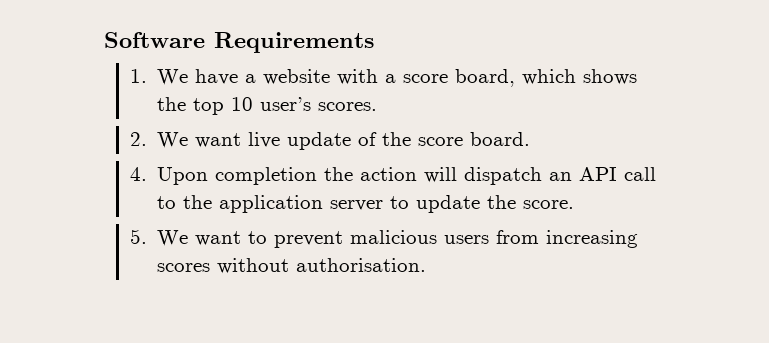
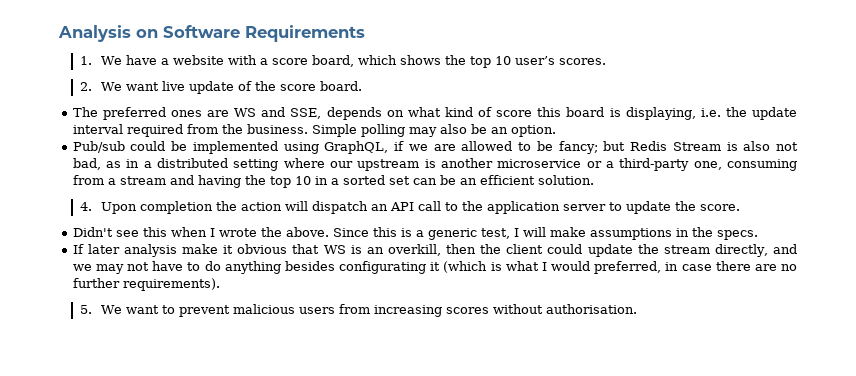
(104, 40) none -> [58,25,158,42] Analysis on
(531, 139) none -> [72,107,797,120] [72,124,556,137] [72,141,798,154] [72,158,797,171] [72,175,594,188] // The preferred ones are WS and SSE, depends on what kind of score this board is displaying, i.e. the update interval required from the business. Simple polling may also be an option. // Pub/sub could be implemented using GraphQL, if we are allowed to be fancy; but Redis Stream is also not bad, as in a distributed setting where our upstream is another microservice or a third-party one, consuming from a stream and having the top 10 in a sorted set can be an efficient solution.
(575, 204) none -> [72,227,758,240] [72,244,798,257] [72,261,798,274] [72,278,220,291] // Didn't see this when I wrote the above. Since this is a generic test, I will make assumptions in the specs. // If later analysis make it obvious that WS is an overkill, then the client could update the stream directly, and we may not have to do anything besides configurating it (which is what I would preferred, in case there are no further requirements).

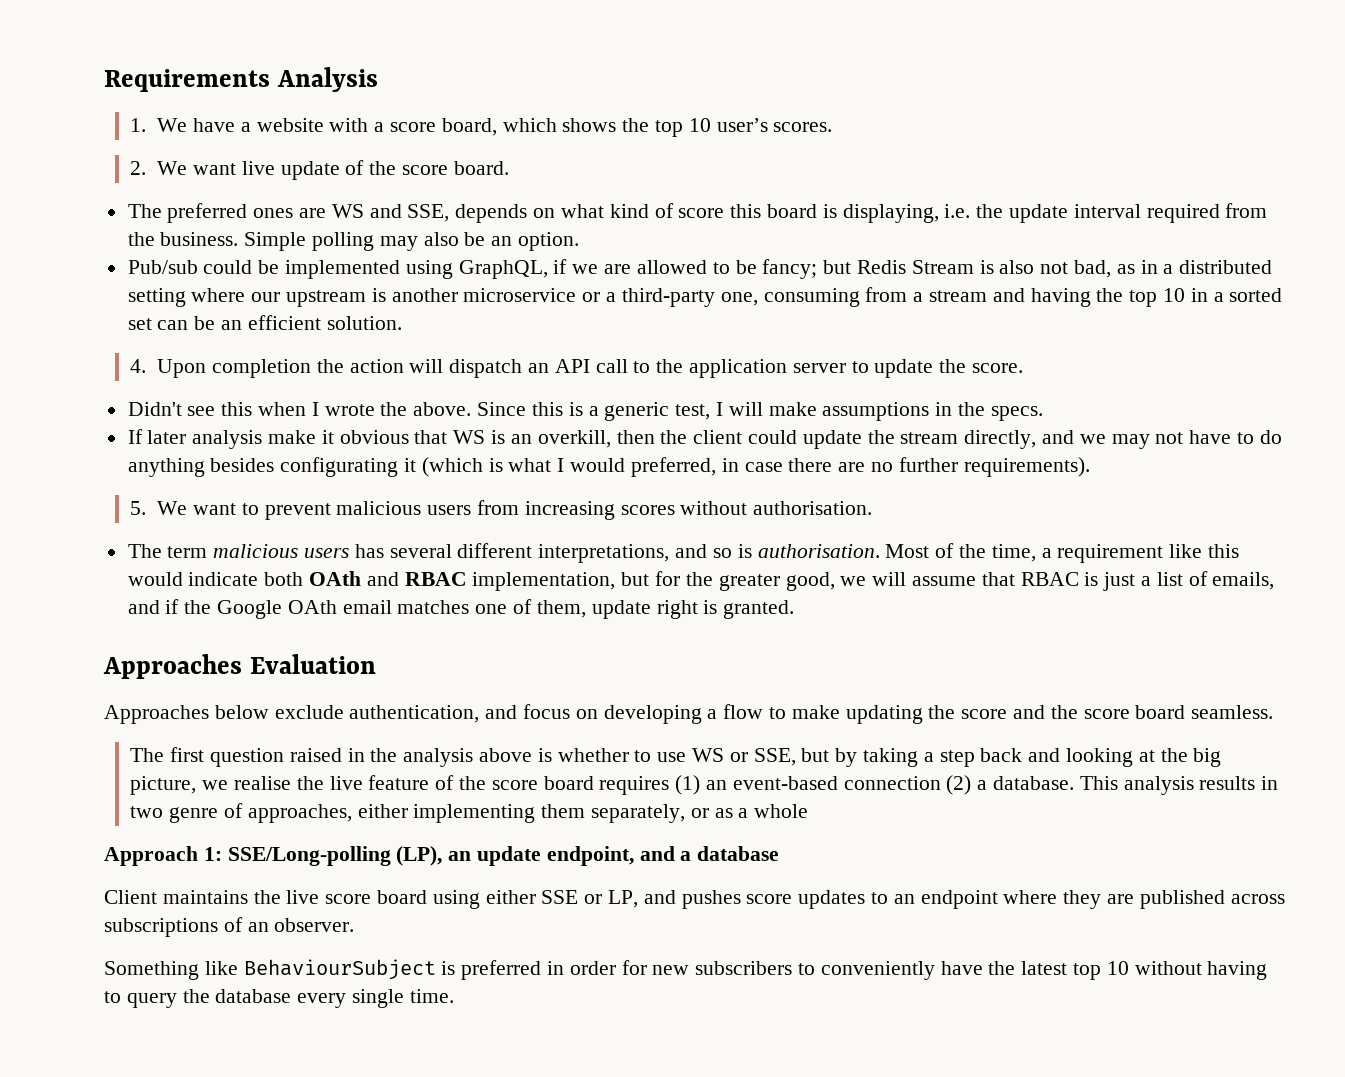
(58, 33) none -> [104,69,270,92] Requirements
[136,25,365,42] on Software Requirements -> (378, 79) none
(638, 309) none -> [127,543,1239,563] [127,571,1275,591] [127,599,795,619] [103,654,376,679] [104,704,1274,724] [130,747,1222,767] [130,775,1279,795] [130,803,809,823] [104,846,780,866] [104,890,1285,909] [104,917,355,937] [104,959,1268,980] [104,989,454,1008] // The term malicious users has several different interpretations, and so is authorisation. Most of the time, a requirement like this would indicate both OAth and RBAC implementation, but for the greater good, we will assume that RBAC is just a list of emails, and if the Google OAth email matches one of them, update right is granted. // Approaches Evaluation // Approaches below exclude authentication, and focus on developing a flow to make updating the score and the score board seamless. // The first question raised in the analysis above is whether to use WS or SSE, but by taking a step back and looking at the big picture, we realise the live feature of the score board requires (1) an event-based connection (2) a database. This analysis results in two genre of approaches, either implementing them separately, or as a whole // Approach 1: SSE/Long-polling (LP), an update endpoint, and a database // Client maintains the live score board using either SSE or LP, and pushes score updates to an endpoint where they are published across subscriptions of an observer. // Something like BehaviourSubject is preferred in order for new subscribers to conveniently have the latest top 10 without having to query the database every single time.

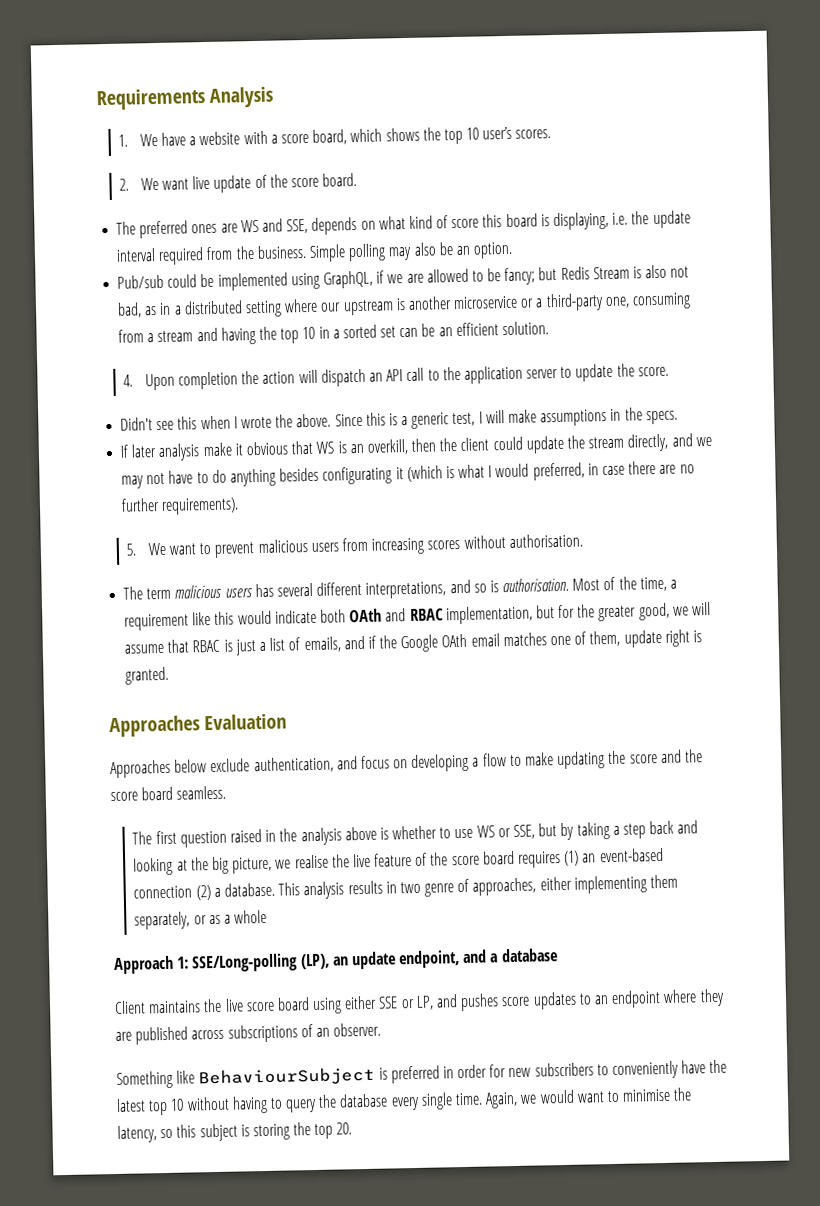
(454, 996) none -> [485,1087,693,1109] [117,1122,353,1143] Again, we would want to minimise the latency, so this subject is storing the top 20.

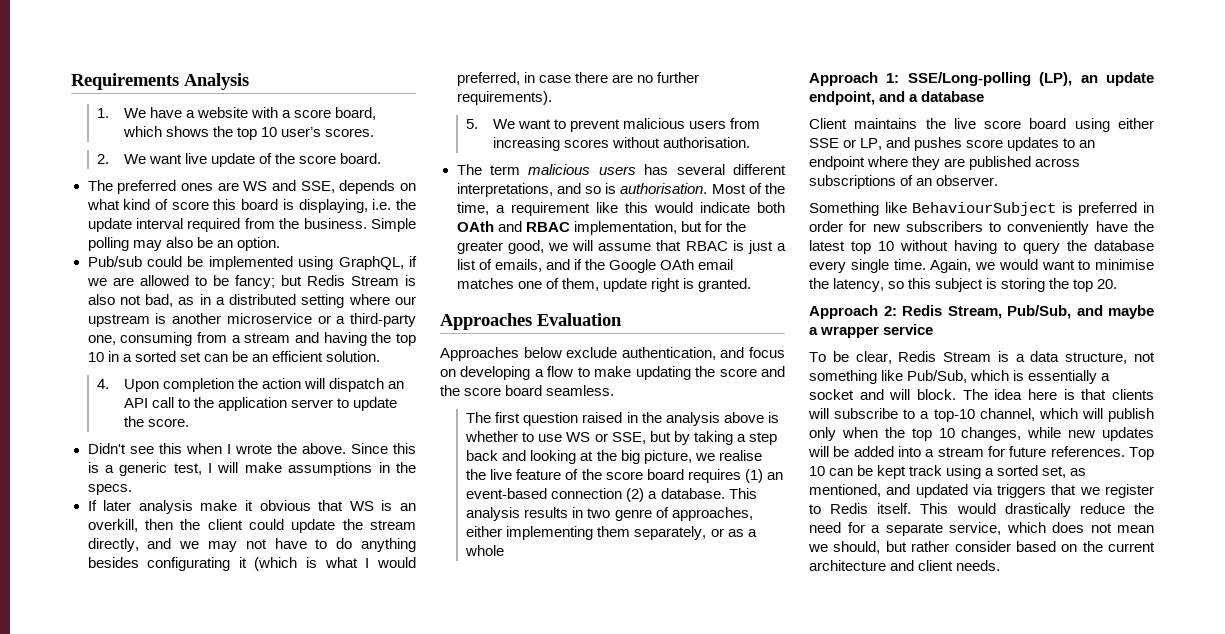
(353, 1128) none -> [809,305,1154,319] [809,324,934,338] [809,351,1155,364] [809,370,1111,384] [809,389,1154,400] [808,408,1154,422] [809,427,1154,441] [808,446,1154,460] [809,465,1087,479] [809,484,1154,498] [809,503,1154,517] [809,522,1154,536] [808,541,1155,554] [809,560,1001,571] // Approach 2: Redis Stream, Pub/Sub, and maybe a wrapper service // To be clear, Redis Stream is a data structure, not something like Pub/Sub, which is essentially a socket and will block. The idea here is that clients will subscribe to a top-10 channel, which will publish only when the top 10 changes, while new updates will be added into a stream for future references. Top 10 can be kept track using a sorted set, as mentioned, and updated via triggers that we register to Redis itself. This would drastically reduce the need for a separate service, which does not mean we should, but rather consider based on the current architecture and client needs.

